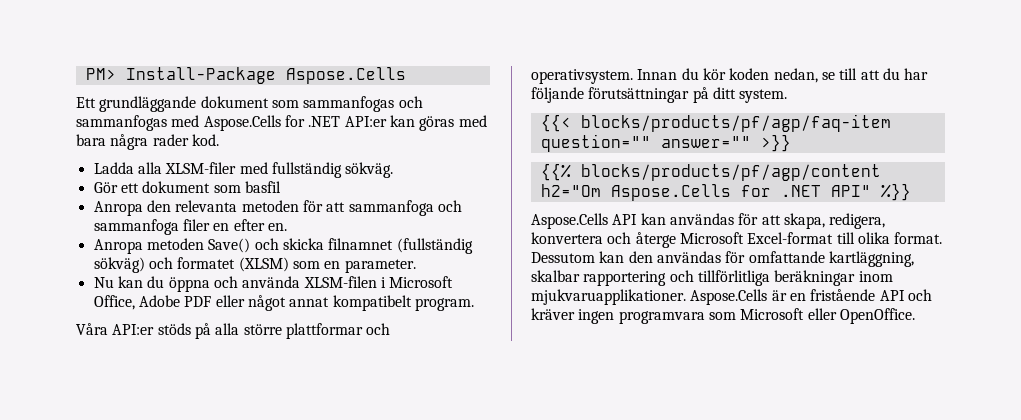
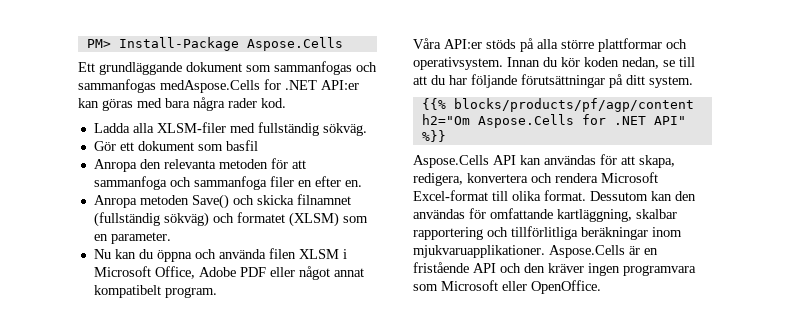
[171,115,281,131] med Aspose.Cells -> [160,80,260,93] medAspose.Cells
[303,276,377,288] XLSM-filen -> [268,248,339,259] filen XLSM
[540,114,891,132] [540,134,791,152] // {{< blocks/products/pf/agp/faq-item question="" answer="" >}} -> (693, 82) none
[635,232,676,248] återge -> [555,173,598,183] rendera
(932, 295) none -> [524,263,545,273] den

